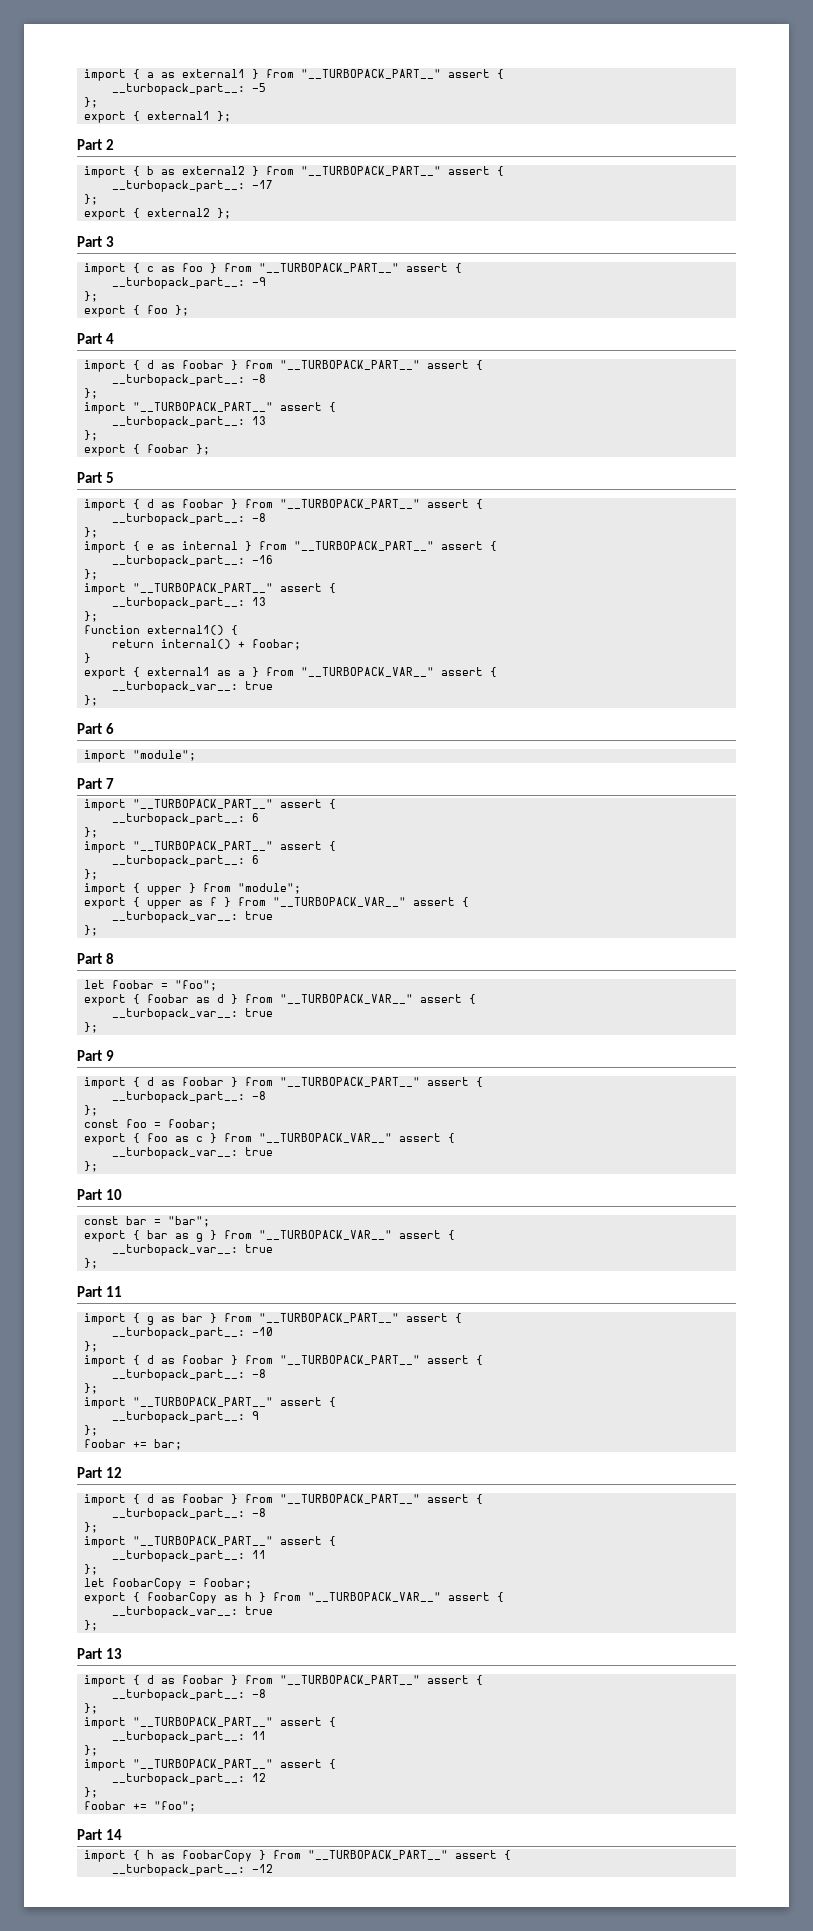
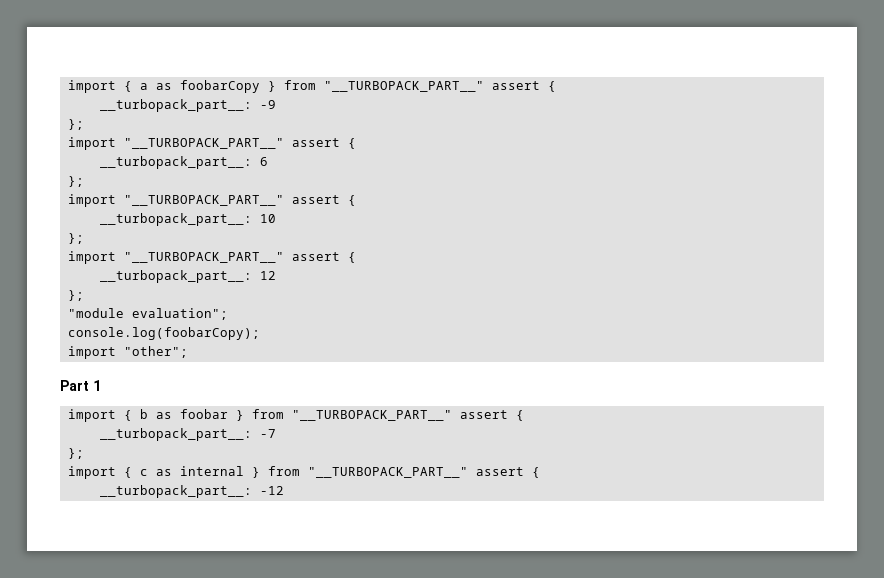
[182,69,505,79] [112,83,267,95] [84,97,99,108] [84,111,232,123] [77,139,115,150] [84,166,505,178] [112,180,274,192] [84,194,99,205] [84,208,232,220] [77,236,115,247] [84,263,204,275] external1 } from "__TURBOPACK_PART__" assert { // __turbopack_part__: -5 // }; // export { external1 }; // Part 2 // import { b as external2 } from "__TURBOPACK_PART__" assert { // __turbopack_part__: -17 // }; // export { external2 }; // Part 3 // import { c as foo -> [179,80,260,93] foobarCopy
[84,305,190,317] [77,333,115,344] [84,360,484,372] [112,374,267,386] [84,388,99,399] [84,402,337,414] [112,416,267,428] [84,430,99,441] [84,444,211,456] [77,472,115,483] [84,499,484,511] [112,513,267,525] [84,527,99,538] [84,541,498,553] [112,555,274,567] [84,569,99,580] [84,583,337,595] [112,597,267,609] [84,611,99,622] [84,625,239,635] [112,639,302,650] [84,653,92,663] [84,667,498,679] [112,681,274,693] [84,695,99,706] [77,723,115,734] [84,750,197,762] [77,778,115,789] // export { foo }; // Part 4 // import { d as foobar } from "__TURBOPACK_PART__" assert { // __turbopack_part__: -8 // }; // import "__TURBOPACK_PART__" assert { // __turbopack_part__: 13 // }; // export { foobar }; // Part 5 // import { d as foobar } from "__TURBOPACK_PART__" assert { // __turbopack_part__: -8 // }; // import { e as internal } from "__TURBOPACK_PART__" assert { // __turbopack_part__: -16 // }; // import "__TURBOPACK_PART__" assert { // __turbopack_part__: 13 // }; // function external1() { // return internal() + foobar; // } // export { external1 as a } from "__TURBOPACK_VAR__" assert { // __turbopack_var__: true // }; // Part 6 // import "module"; // Part 7 -> (84, 124) none
[252,855,260,864] [84,869,99,880] [84,883,302,895] [84,897,470,909] [112,911,274,923] [84,925,99,936] [77,953,115,964] [84,980,218,991] [84,994,477,1006] [112,1008,274,1020] [84,1022,99,1033] [77,1050,115,1061] [84,1077,484,1089] [112,1091,267,1103] [84,1105,99,1116] [84,1119,218,1130] [84,1133,456,1145] [112,1147,274,1159] [84,1161,99,1172] [77,1189,123,1200] [84,1216,211,1227] [84,1230,456,1242] [112,1244,274,1256] [84,1258,99,1269] [77,1286,123,1297] [84,1313,463,1325] [112,1327,274,1339] [84,1341,99,1352] [84,1355,484,1367] [112,1369,267,1381] [84,1383,99,1394] [84,1397,337,1409] [112,1411,260,1423] [84,1425,99,1436] [84,1439,183,1450] [77,1467,123,1478] [84,1494,484,1506] [112,1508,267,1520] [84,1522,99,1533] [84,1536,337,1548] [112,1550,267,1562] [84,1564,99,1575] [84,1578,253,1590] [84,1592,505,1604] [112,1606,274,1618] [84,1620,99,1631] [77,1648,123,1659] [84,1675,484,1687] [112,1689,267,1701] [84,1703,99,1714] [84,1717,337,1729] [112,1731,267,1743] 6 // }; // import { upper } from "module"; // export { upper as f } from "__TURBOPACK_VAR__" assert { // __turbopack_var__: true // }; // Part 8 // let foobar = "foo"; // export { foobar as d } from "__TURBOPACK_VAR__" assert { // __turbopack_var__: true // }; // Part 9 // import { d as foobar } from "__TURBOPACK_PART__" assert { // __turbopack_part__: -8 // }; // const foo = foobar; // export { foo as c } from "__TURBOPACK_VAR__" assert { // __turbopack_var__: true // }; // Part 10 // const bar = "bar"; // export { bar as g } from "__TURBOPACK_VAR__" assert { // __turbopack_var__: true // }; // Part 11 // import { g as bar } from "__TURBOPACK_PART__" assert { // __turbopack_part__: -10 // }; // import { d as foobar } from "__TURBOPACK_PART__" assert { // __turbopack_part__: -8 // }; // import "__TURBOPACK_PART__" assert { // __turbopack_part__: 9 // }; // foobar += bar; // Part 12 // import { d as foobar } from "__TURBOPACK_PART__" assert { // __turbopack_part__: -8 // }; // import "__TURBOPACK_PART__" assert { // __turbopack_part__: 11 // }; // let foobarCopy = foobar; // export { foobarCopy as h } from "__TURBOPACK_VAR__" assert { // __turbopack_var__: true // }; // Part 13 // import { d as foobar } from "__TURBOPACK_PART__" assert { // __turbopack_part__: -8 // }; // import "__TURBOPACK_PART__" assert { // __turbopack_part__: 11 -> [259,214,276,223] 10
[84,1801,197,1812] [77,1829,123,1840] [84,1850,253,1862] foobar += "foo"; // Part 14 // import { h as foobarCopy -> [67,308,228,320] [67,327,260,340] [67,346,188,359] [60,380,101,391] [67,409,524,422] [99,428,276,441] [67,448,84,459] [67,466,244,479] "module evaluation"; // console.log(foobarCopy); // import "other"; // Part 1 // import { b as foobar } from "__TURBOPACK_PART__" assert { // __turbopack_part__: -7 // }; // import { c as internal

